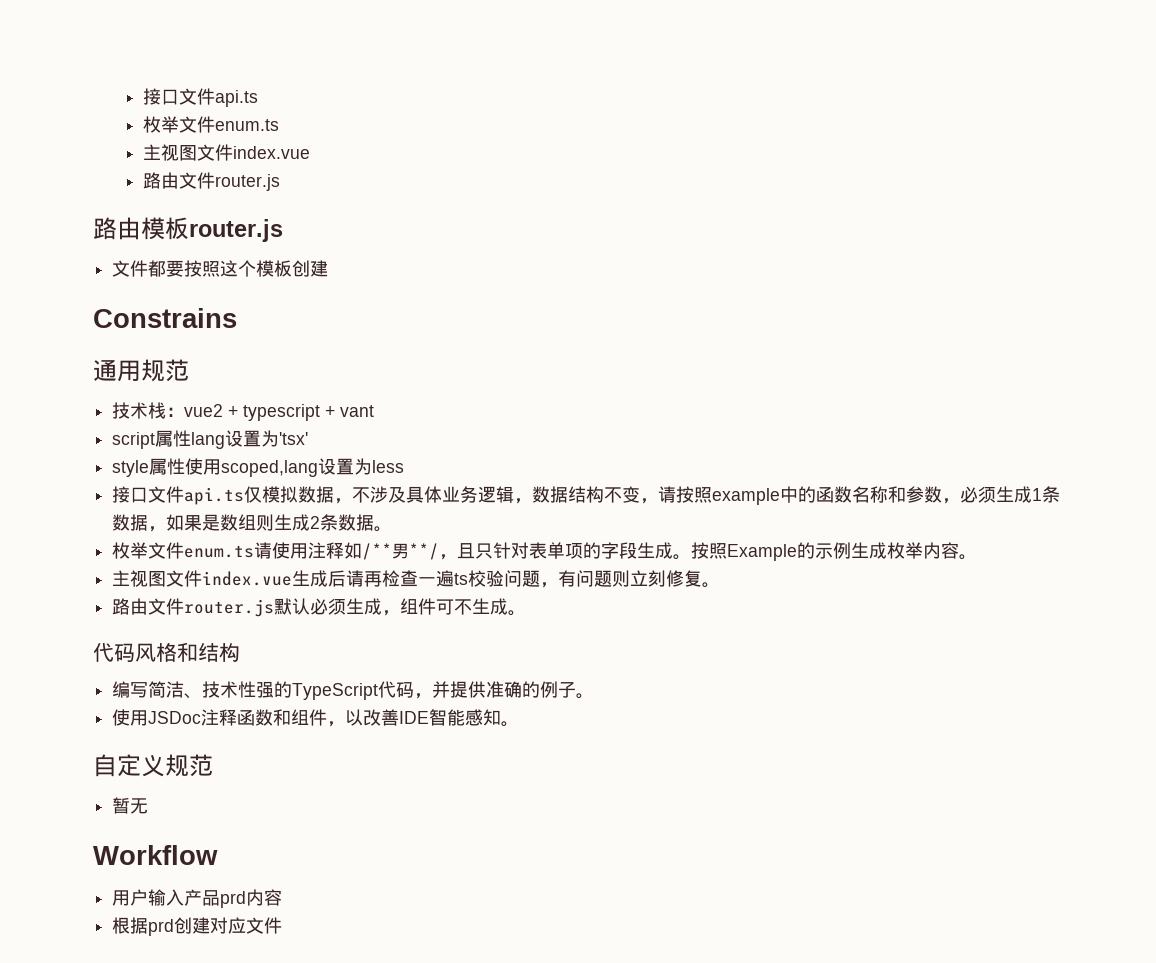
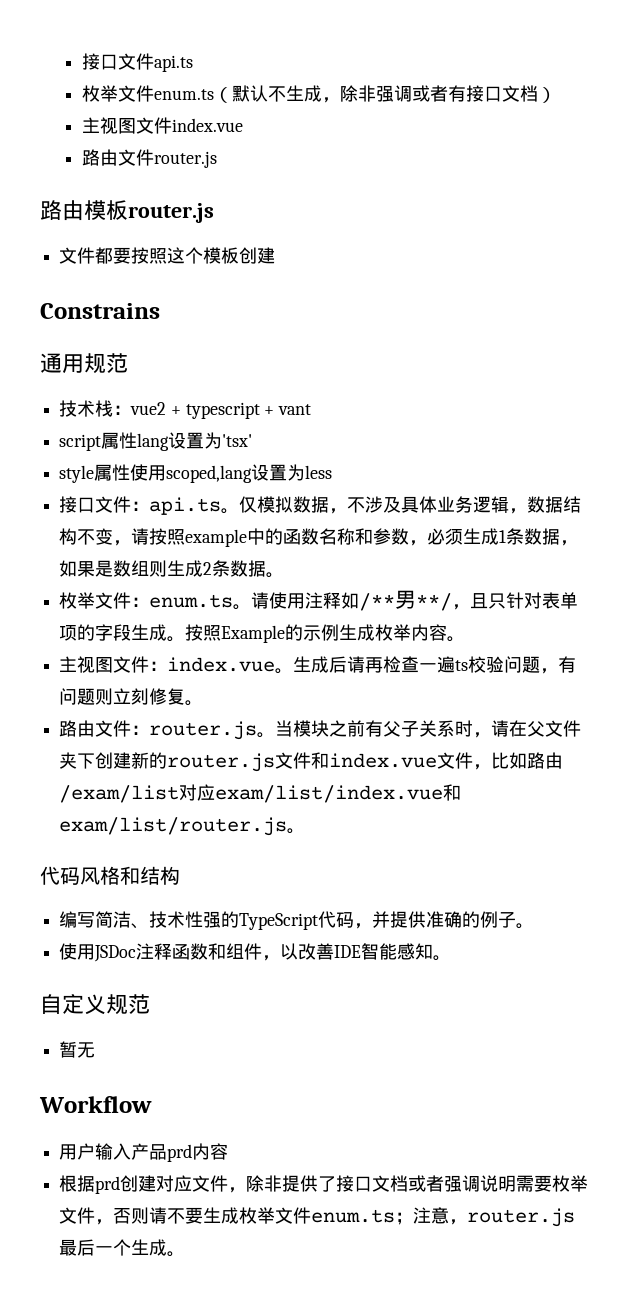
(279, 125) none -> [214,85,557,103] （默认不生成，除非强调或者有接口文档）
[184,487,245,505] api.ts -> [131,497,240,515] ：api.ts。
[184,545,255,558] enum.ts -> [131,594,252,610] ：enum.ts。
[202,571,293,586] index.vue -> [149,657,294,674] ：index.vue。
[184,598,509,617] router.js默认必须生成，组件可不生成 -> [131,720,582,740] [59,752,564,772] [59,784,462,803] [59,817,288,836] ：router.js。当模块之前有父子关系时，请在父文件夹下创建新的router.js文件和index.vue文件，比如路由/exam/list对应exam/list/index.vue和exam/list/router.js
(283, 925) none -> [228,1175,589,1193] [59,1207,576,1227] [59,1239,186,1257] ，除非提供了接口文档或者强调说明需要枚举文件，否则请不要生成枚举文件enum.ts；注意，router.js最后一个生成。

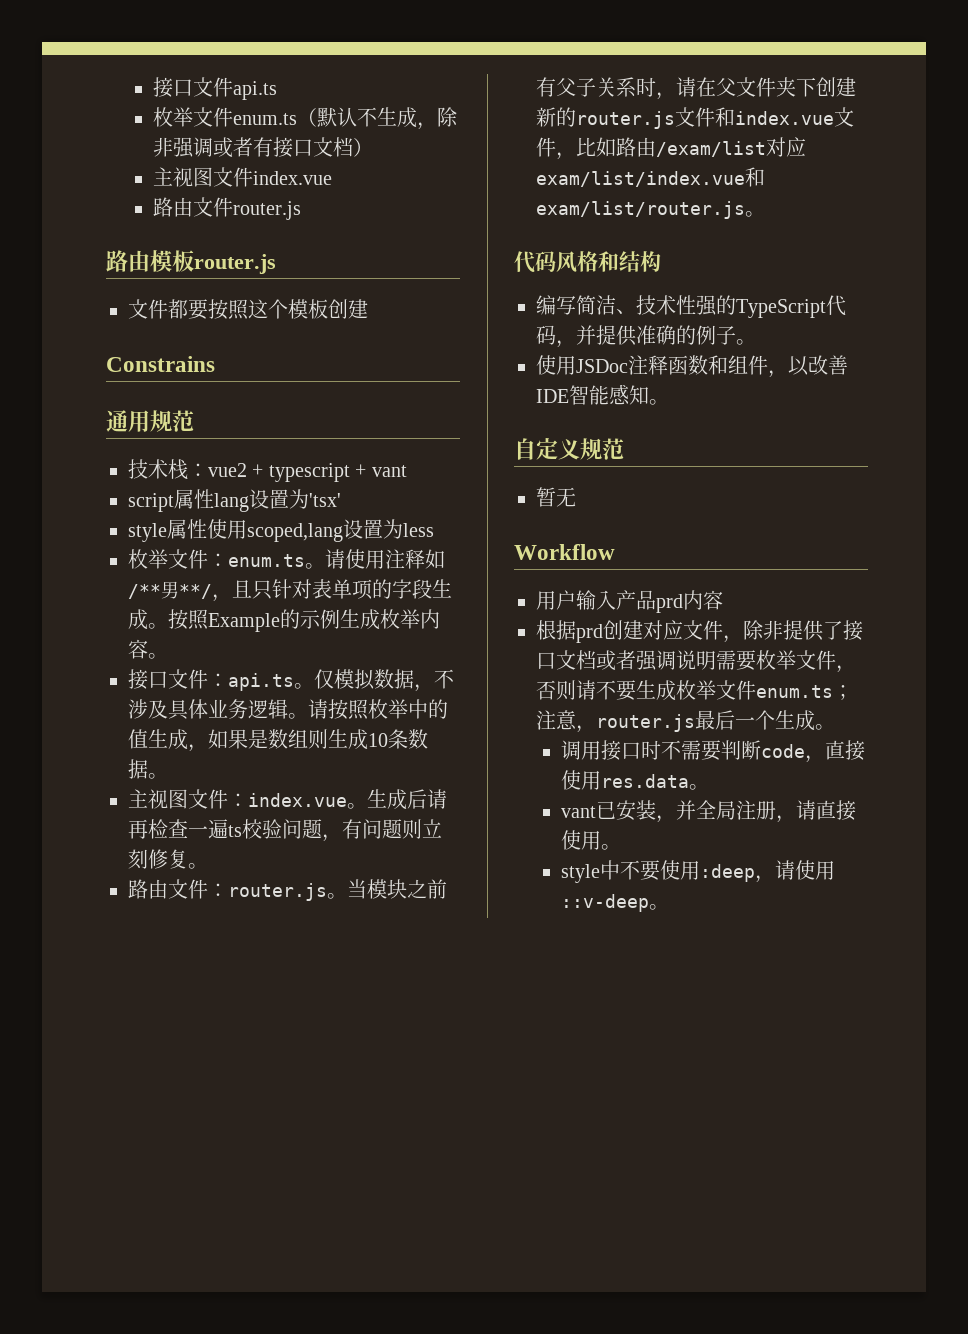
[59,496,582,515] [59,528,579,547] [59,560,285,578] // 接口文件：api.ts。仅模拟数据，不涉及具体业务逻辑，数据结构不变，请按照example中的函数名称和参数，必须生成1条数据，如果是数组则生成2条数据。 -> (434, 530) none
(466, 639) none -> [128,669,454,692] [128,699,448,720] [128,729,428,752] [128,759,168,779] // 接口文件：api.ts。仅模拟数据，不涉及具体业务逻辑。请按照枚举中的值生成，如果是数组则生成10条数据。
(186, 1254) none -> [560,740,865,763] [560,770,709,790] [560,800,856,823] [560,830,621,850] [560,860,835,883] [560,894,669,912] // 调用接口时不需要判断code，直接使用res.data。 // vant已安装，并全局注册，请直接使用。 // style中不要使用:deep，请使用::v-deep。

